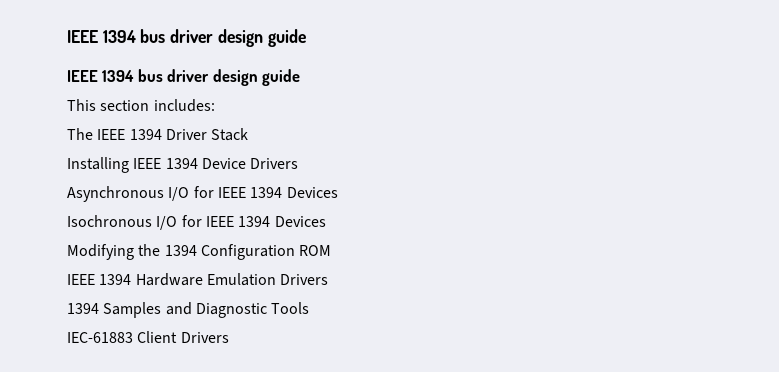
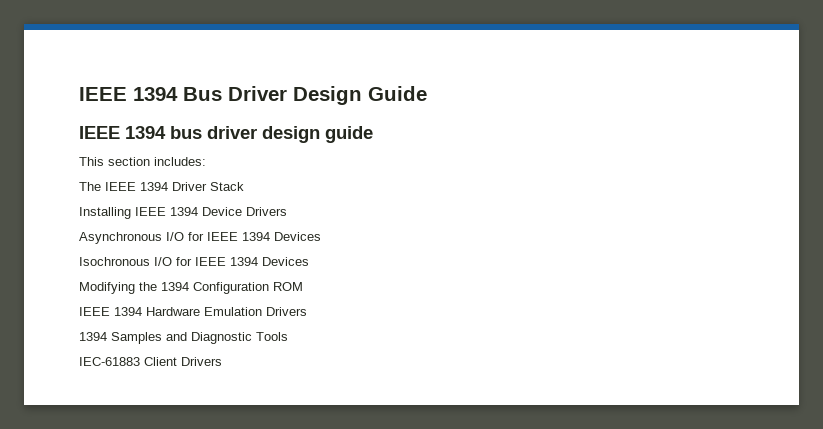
[67,29,306,47] IEEE 1394 bus driver design guide -> [79,86,427,105] IEEE 1394 Bus Driver Design Guide

